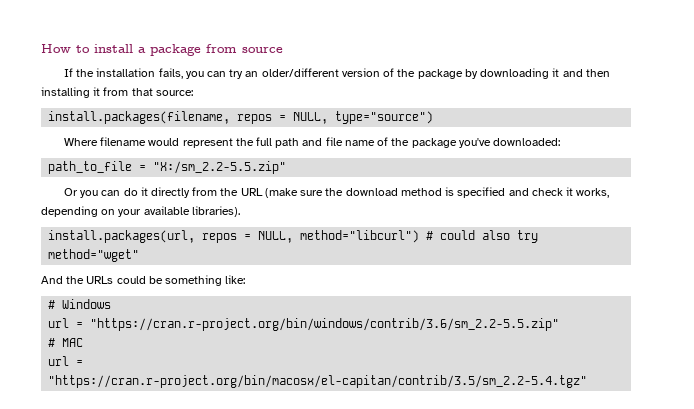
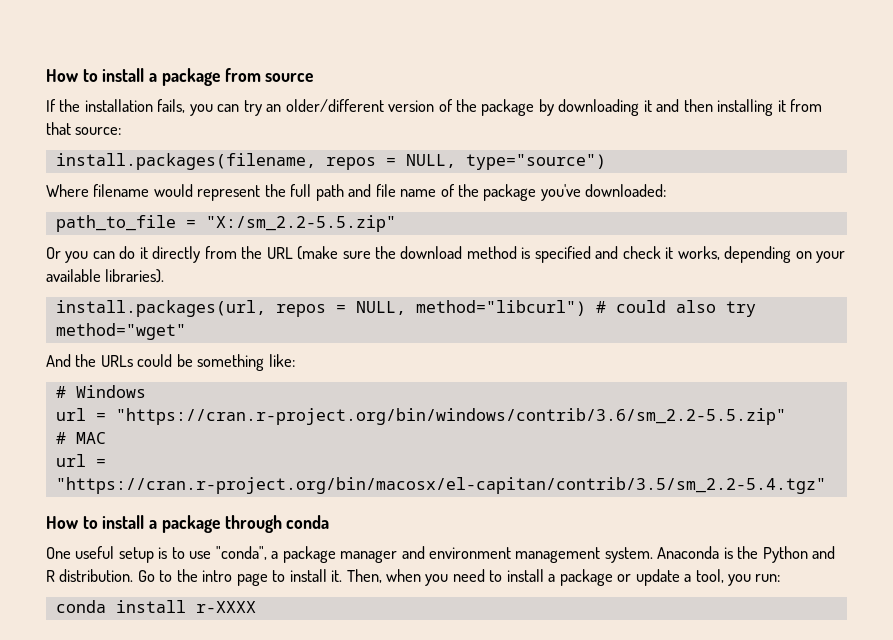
(588, 381) none -> [46,515,330,533] [46,546,836,563] [46,569,781,586] [55,600,256,613] // How to install a package through conda // One useful setup is to use "conda", a package manager and environment management system. Anaconda is the Python and R distribution. Go to the intro page to install it. Then, when you need to install a package or update a tool, you run: // conda install r-XXXX

